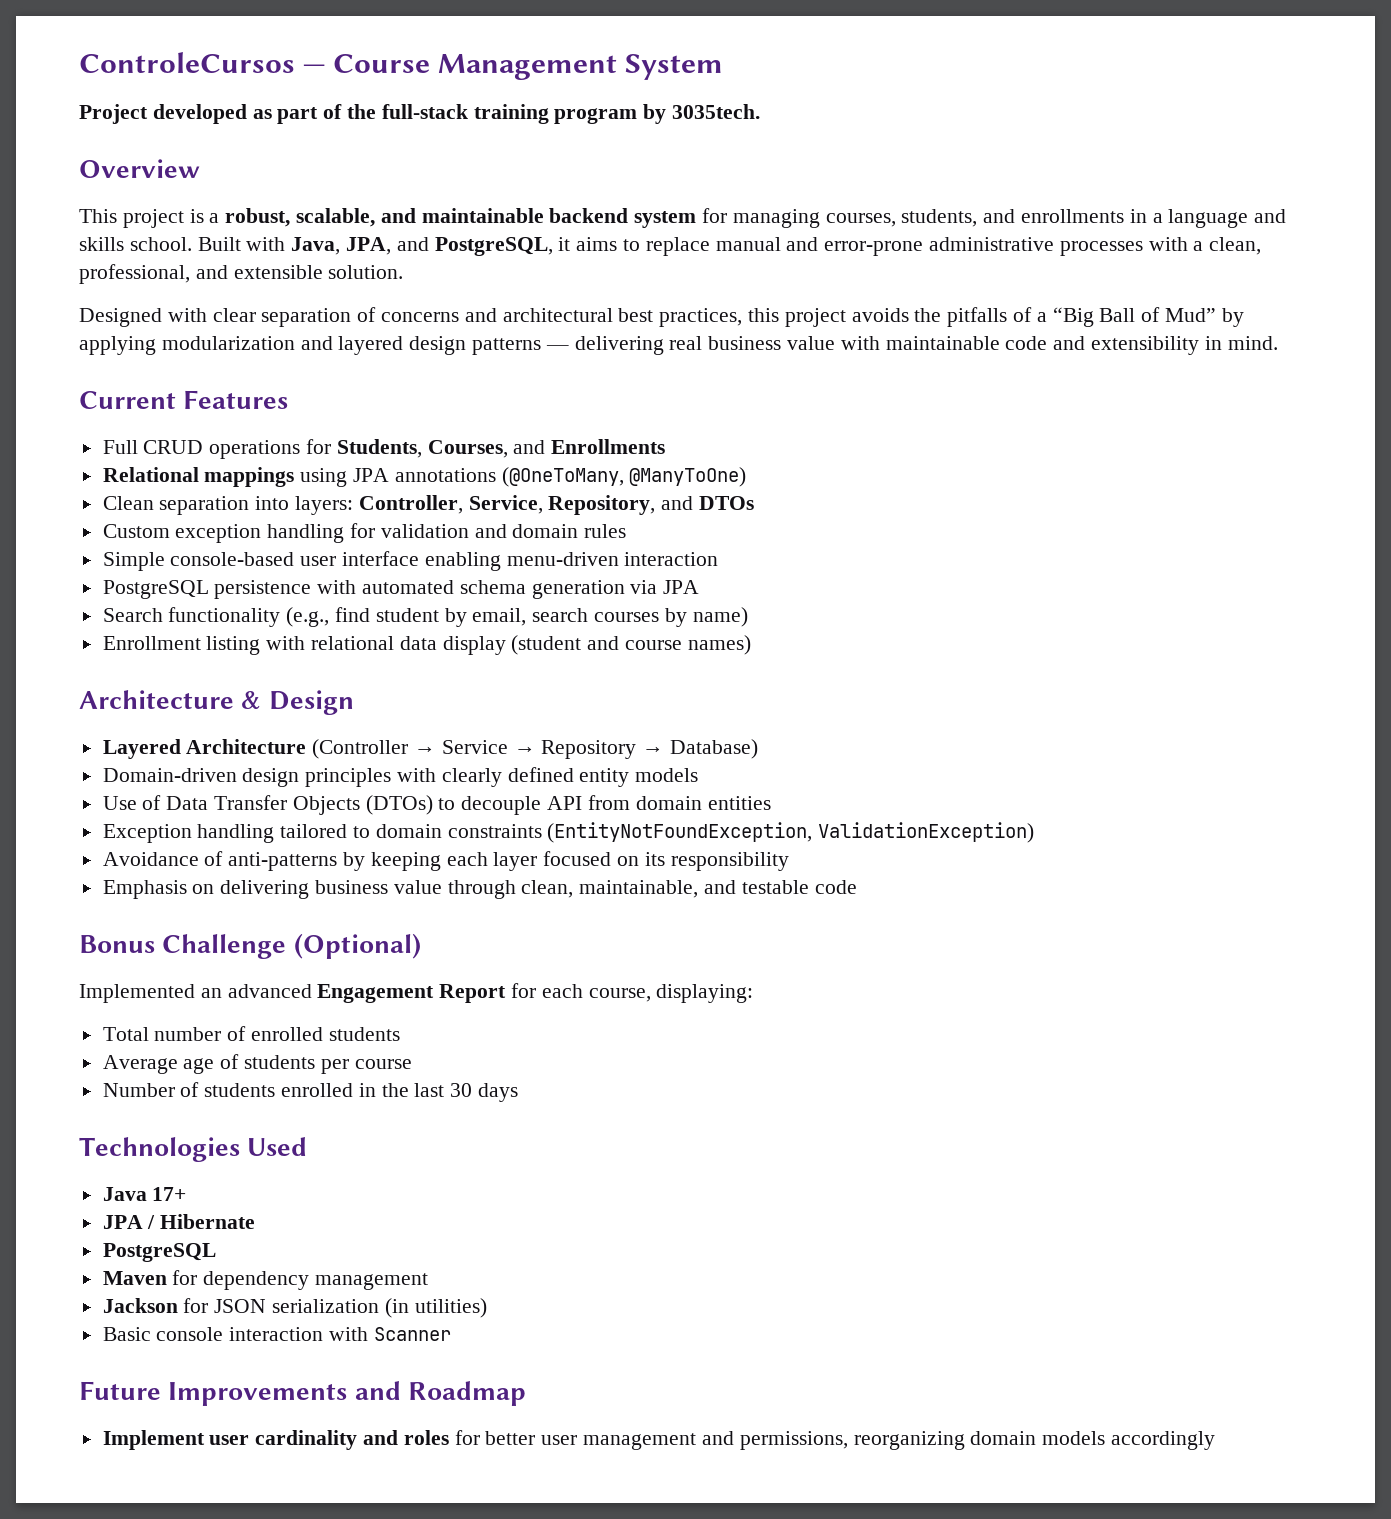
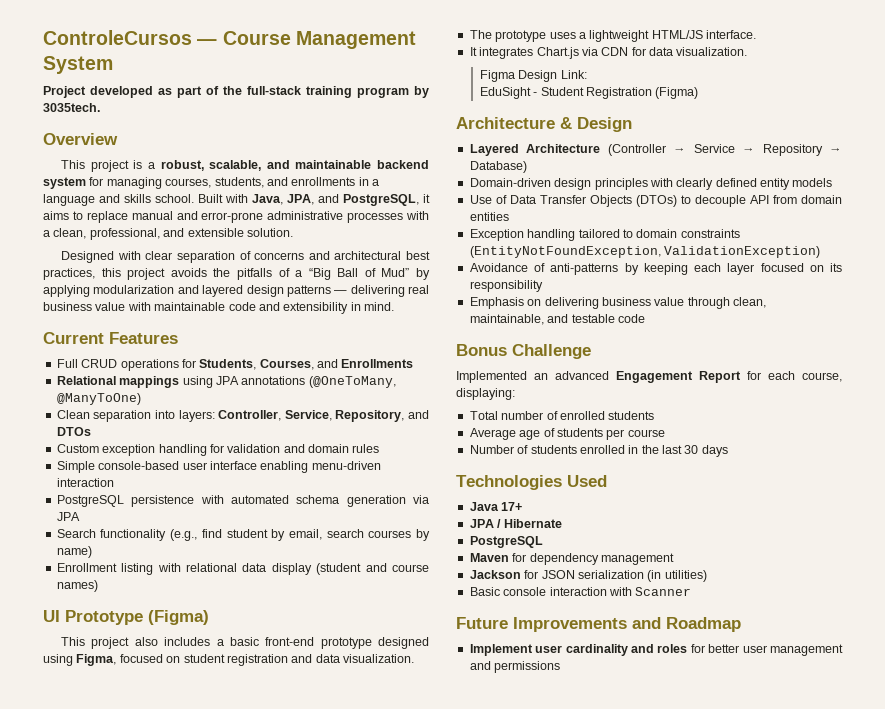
(751, 645) none -> [43,610,209,625] [61,637,429,649] [43,654,414,666] [469,30,756,42] [469,47,748,59] [479,70,587,82] [479,87,699,99] // UI Prototype (Figma) // This project also includes a basic front-end prototype designed using Figma, focused on student registration and data visualization. // The prototype uses a lightweight HTML/JS interface. // It integrates Chart.js via CDN for data visualization. // Figma Design Link: // EduSight - Student Registration (Figma)
[293,933,421,959] (Optional) -> (591, 351) none
[739,1431,1215,1450] permissions, reorganizing domain models accordingly -> [494,661,561,673] permissions

